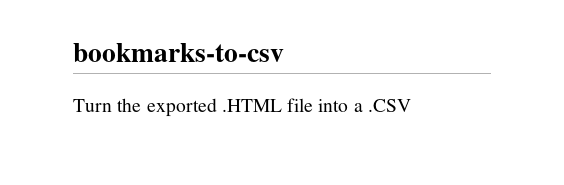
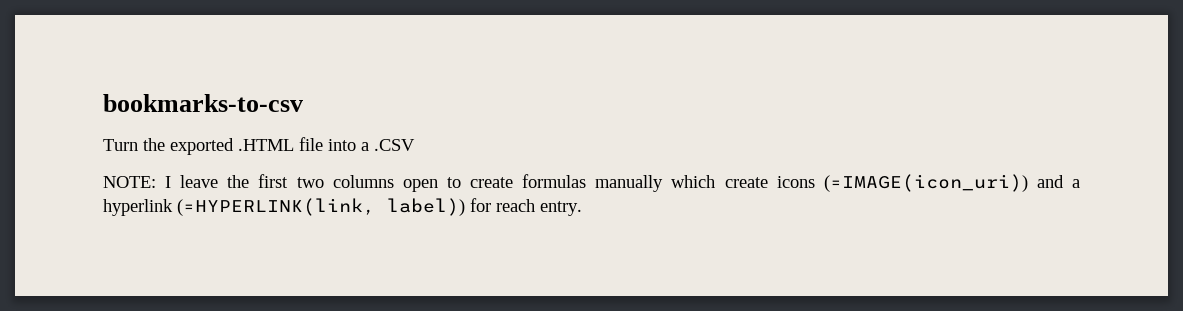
(411, 105) none -> [103,174,1080,192] [103,198,582,216] // NOTE: I leave the first two columns open to create formulas manually which create icons (=IMAGE(icon_uri)) and a hyperlink (=HYPERLINK(link, label)) for reach entry.

